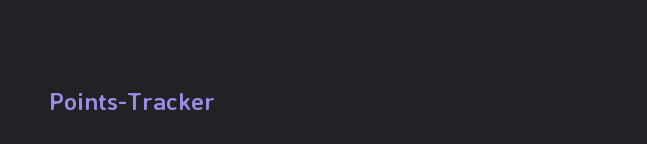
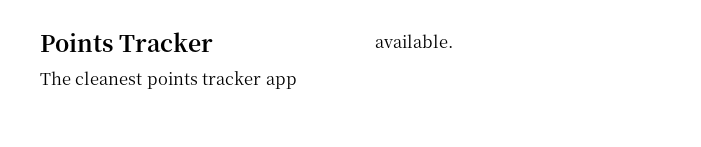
[49,93,215,110] Points-Tracker -> [40,32,214,52] [40,71,297,89] [375,34,453,48] Points Tracker // The cleanest points tracker app available.

